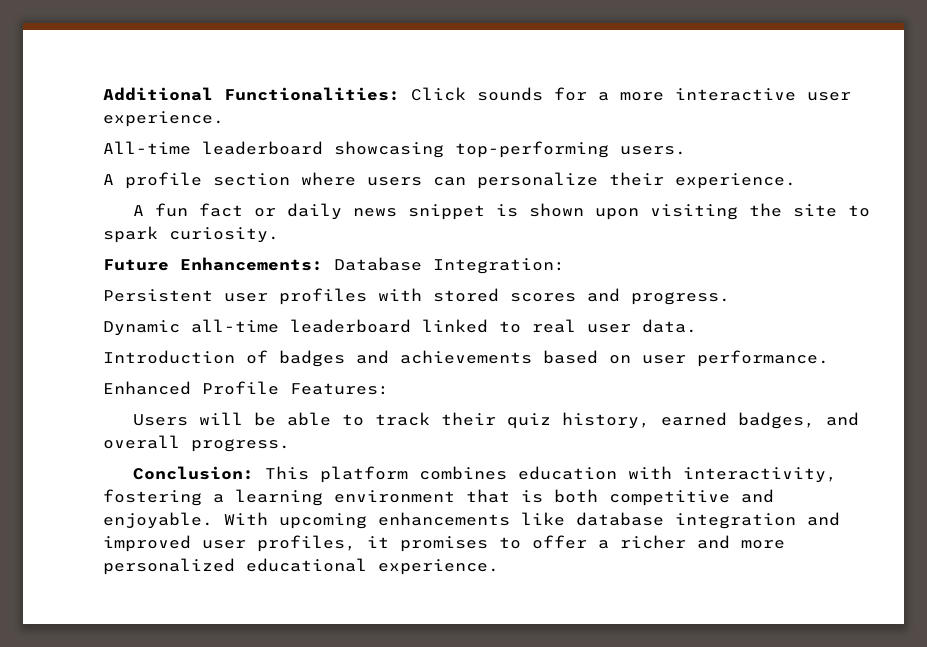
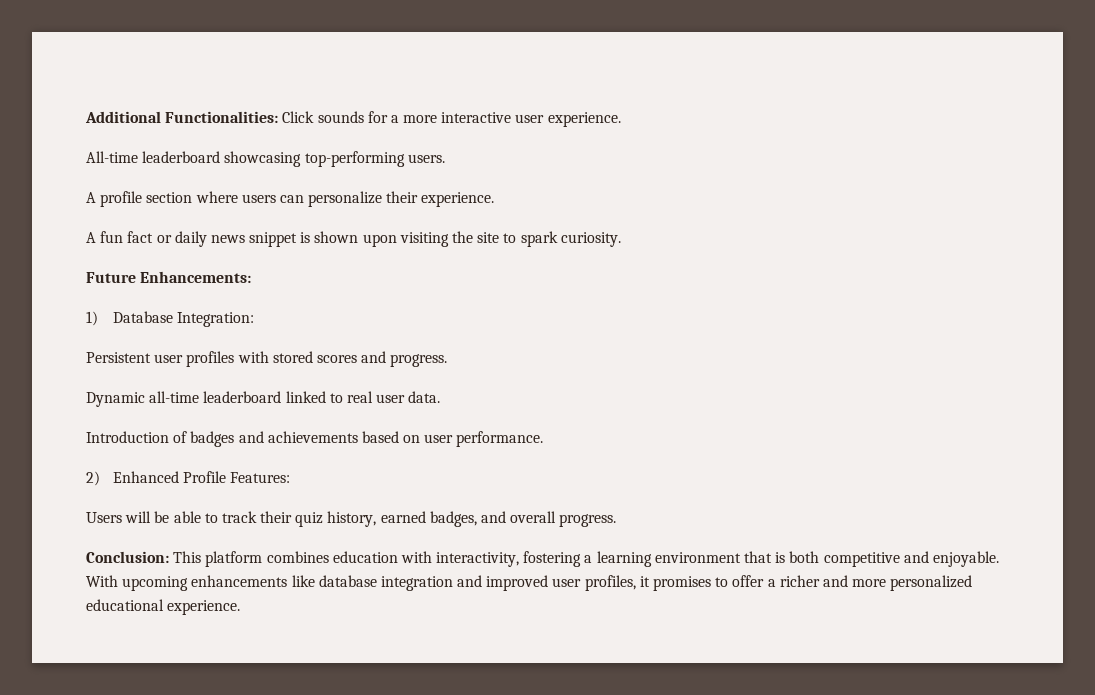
(323, 264) none -> [86,311,98,326] // 1)
(829, 358) none -> [86,471,100,486] 2)

